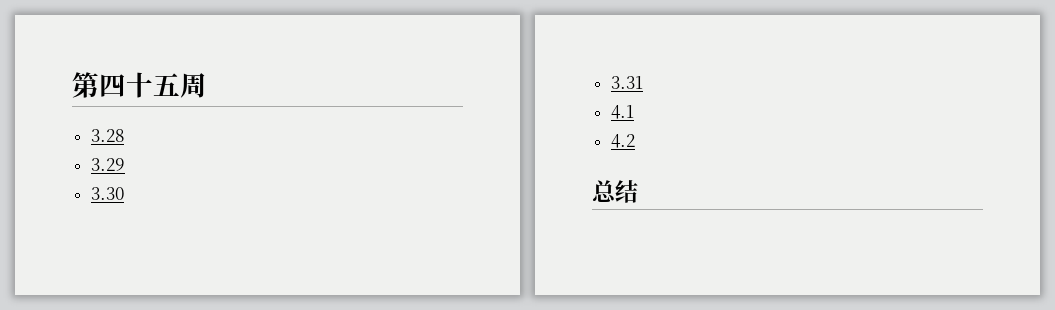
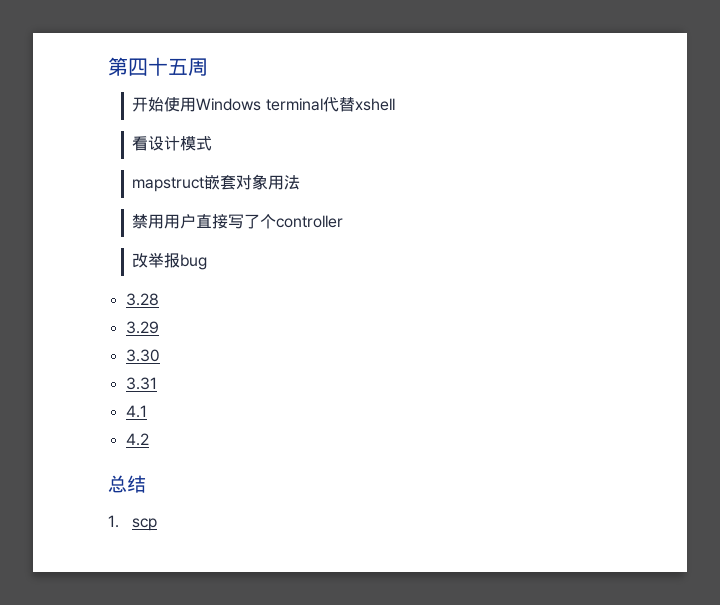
(207, 85) none -> [132,97,395,112] [132,136,213,151] [132,174,301,192] [132,214,344,229] [132,253,208,270] // 开始使用Windows terminal代替xshell // 看设计模式 // mapstruct嵌套对象用法 // 禁用用户直接写了个controller // 改举报bug
(638, 191) none -> [108,515,158,531] // 1. scp

